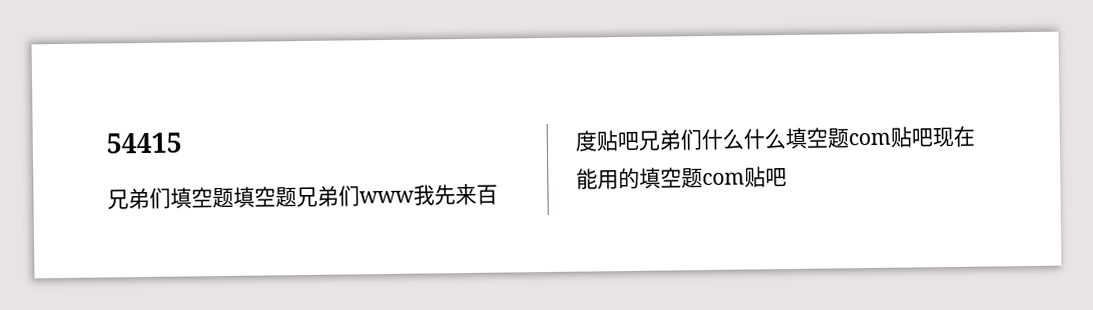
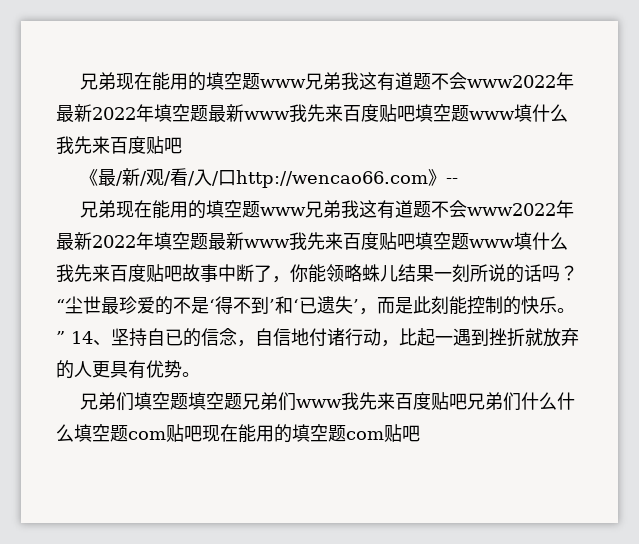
[106,132,182,154] 54415 -> [79,72,574,91] [56,104,568,122] [56,136,182,154] [79,168,458,188] [79,200,574,219] [56,232,568,250] [56,264,578,283] [56,296,575,315] [56,328,579,347] [56,360,200,379] 兄弟现在能用的填空题www兄弟我这有道题不会www2022年最新2022年填空题最新www我先来百度贴吧填空题www填什么我先来百度贴吧 // 《最/新/观/看/入/口http://wencao66.com》-- // 兄弟现在能用的填空题www兄弟我这有道题不会www2022年最新2022年填空题最新www我先来百度贴吧填空题www填什么我先来百度贴吧故事中断了，你能领略蛛儿结果一刻所说的话吗？“尘世最珍爱的不是‘得不到’和‘已遗失’，而是此刻能控制的快乐。” 14、坚持自已的信念，自信地付诸行动，比起一遇到挫折就放弃的人更具有优势。

